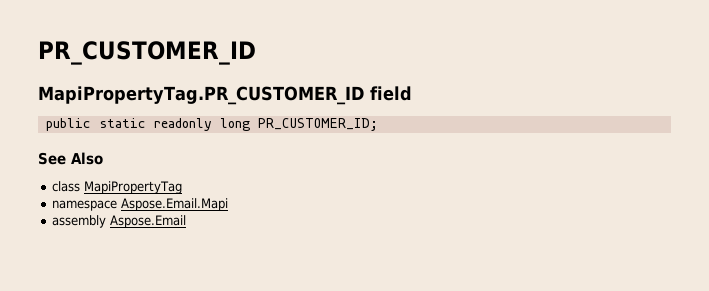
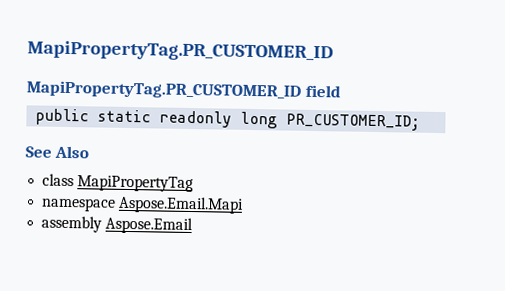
[38,41,256,65] PR_CUSTOMER_ID -> [27,40,334,63] MapiPropertyTag.PR_CUSTOMER_ID

